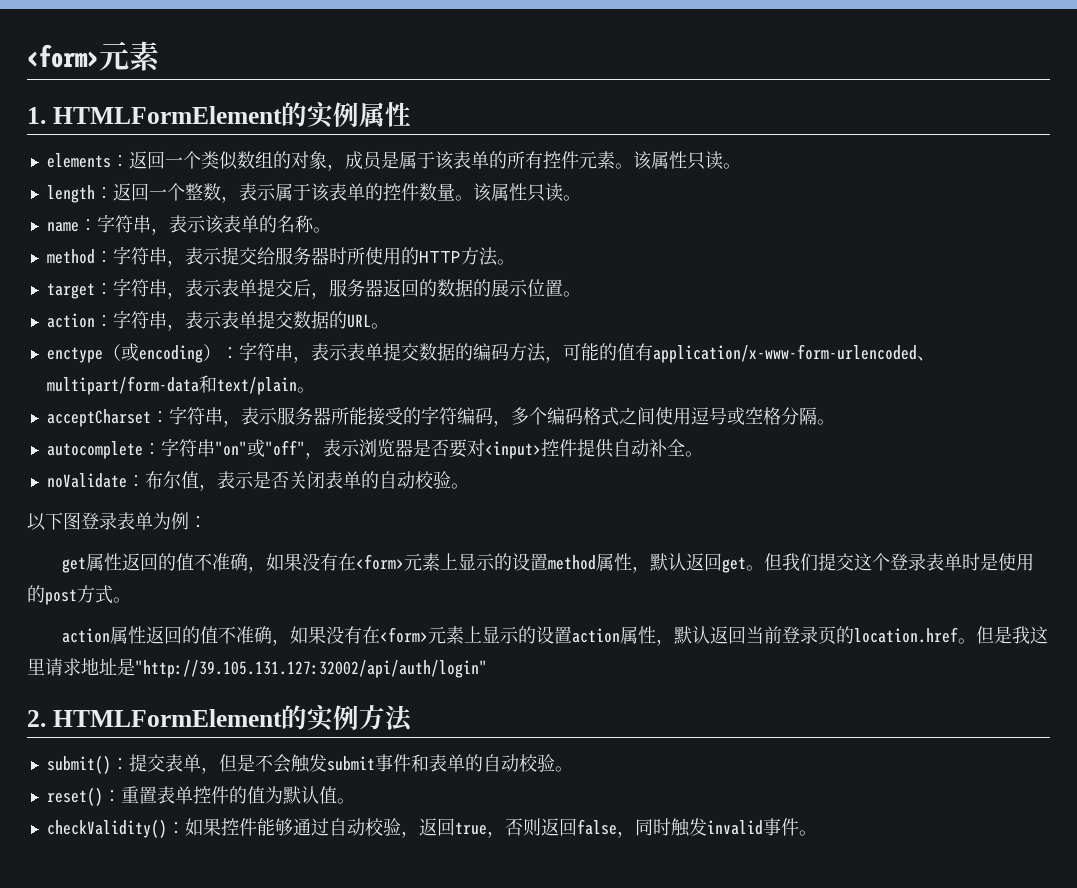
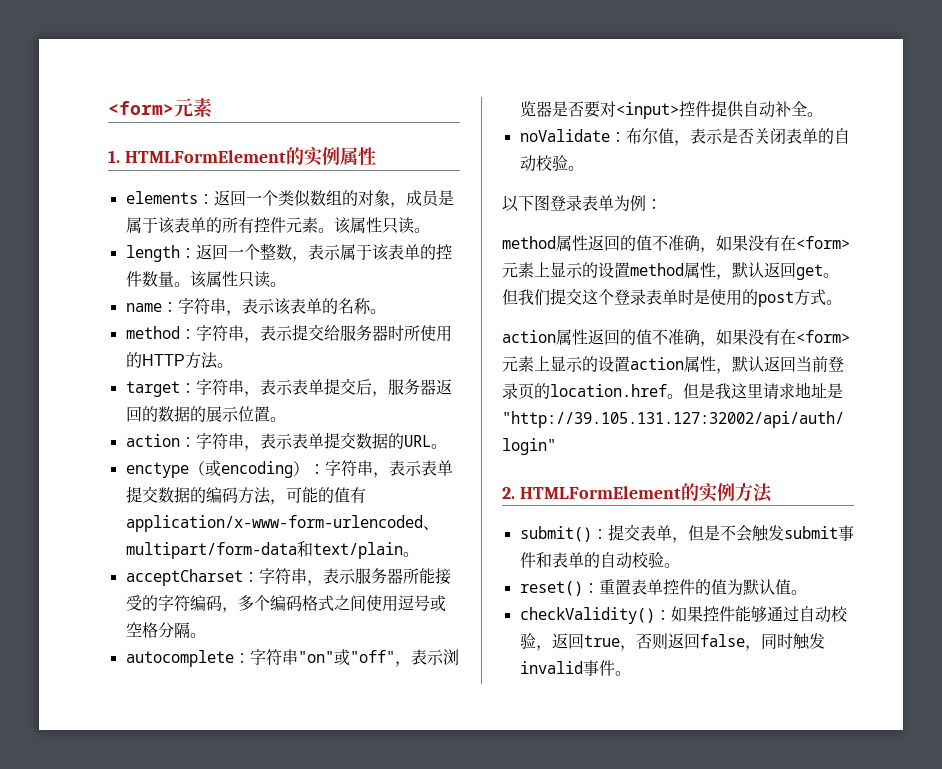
[62,557,87,573] get -> [502,236,556,249] method

